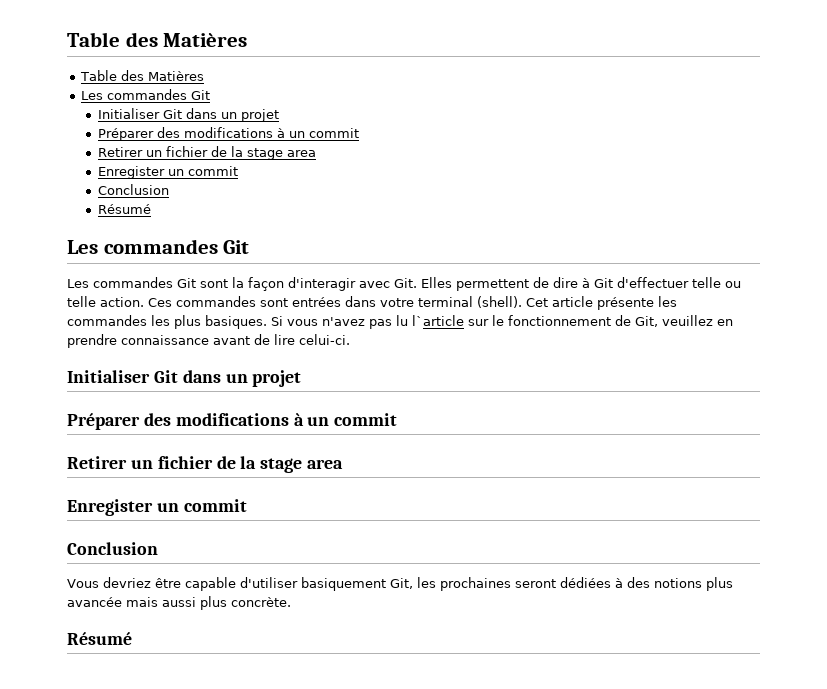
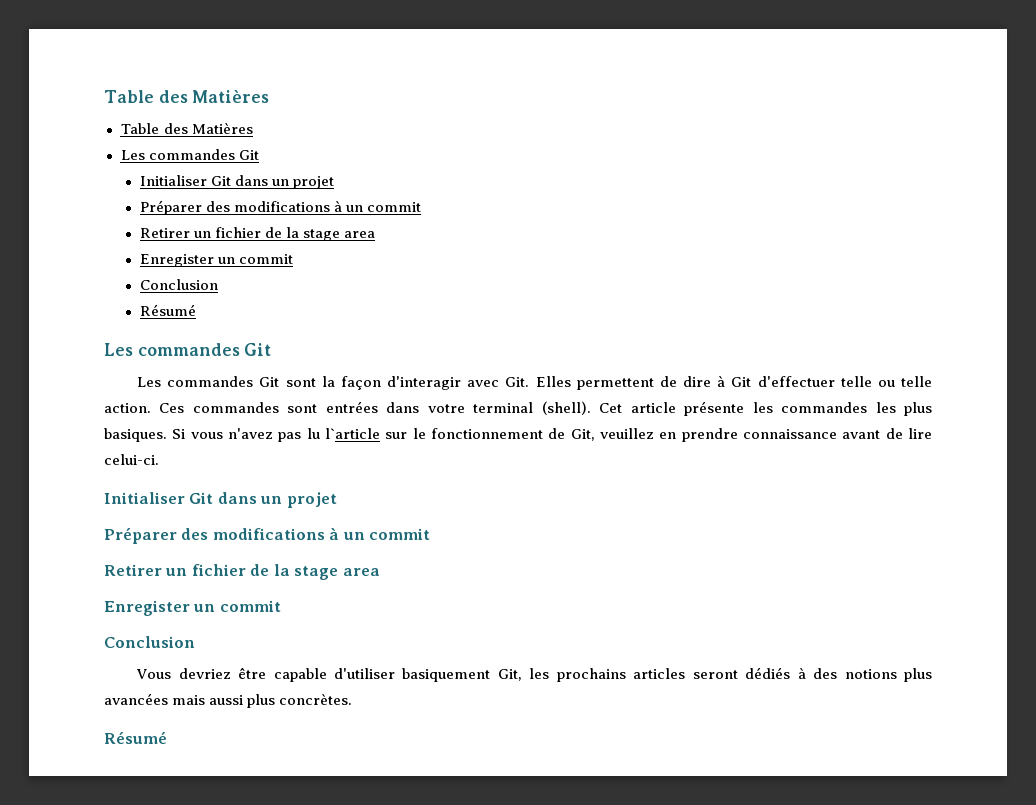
[440,577,611,591] prochaines seront dédiées -> [556,667,791,682] prochains articles seront dédiés
[67,597,122,607] avancée -> [104,693,168,705] avancées
[231,597,291,607] concrète. -> [279,693,353,705] concrètes.

